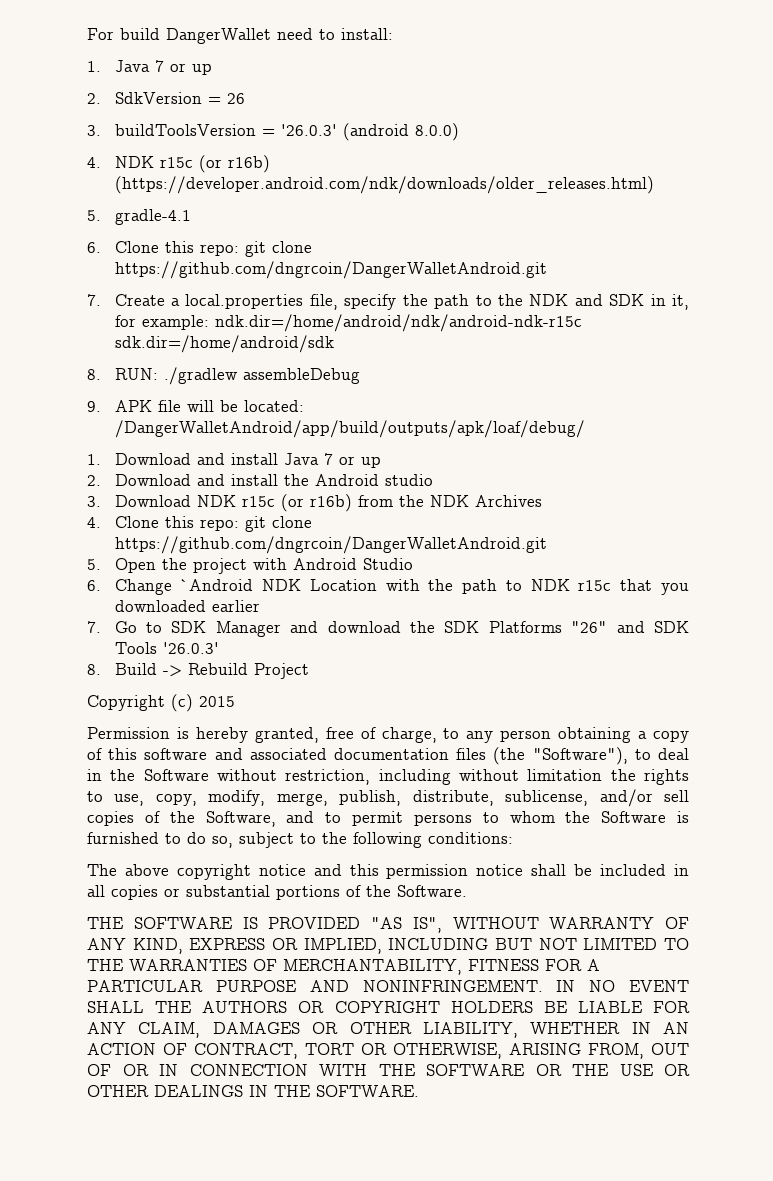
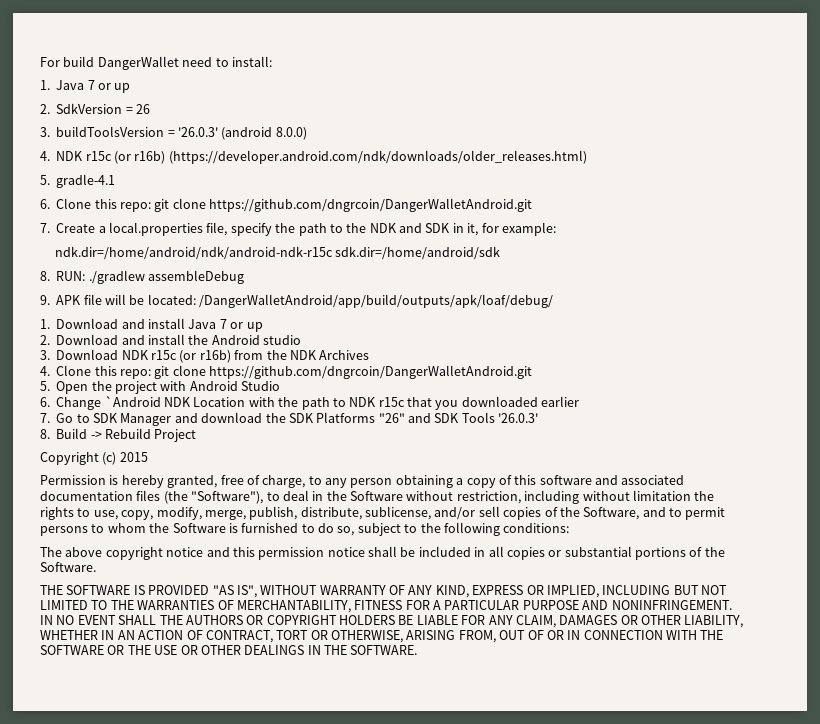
(209, 322) none -> (556, 229) //

